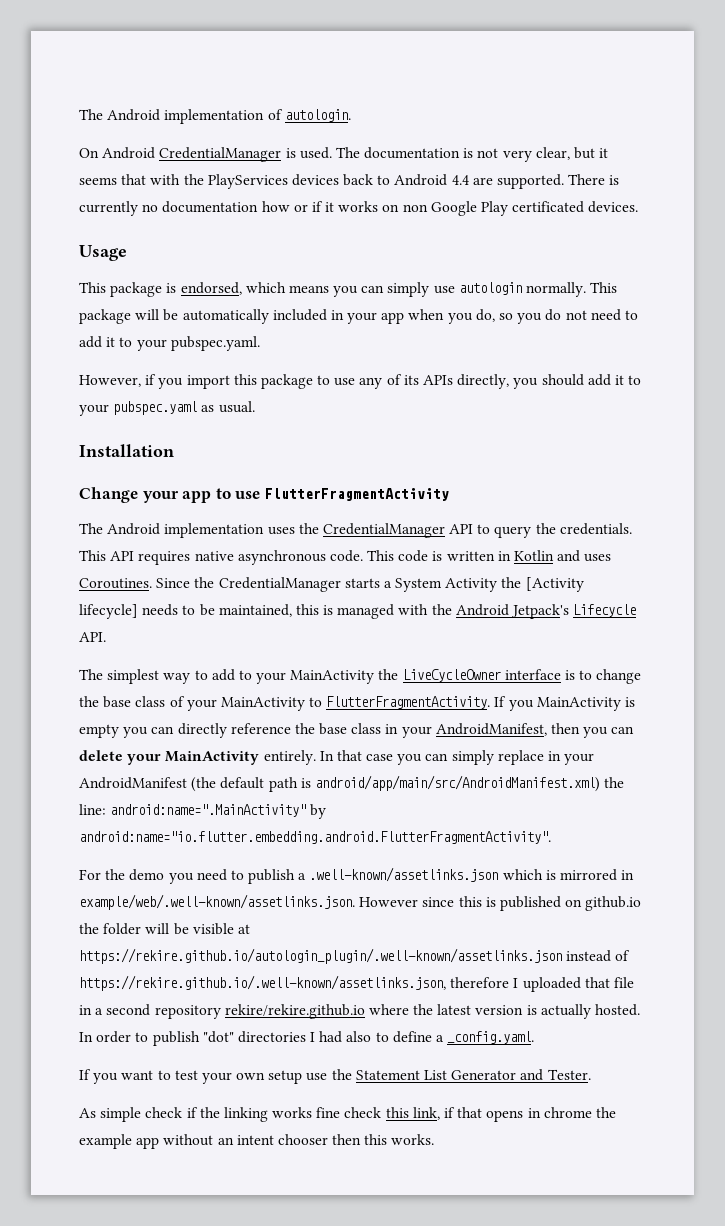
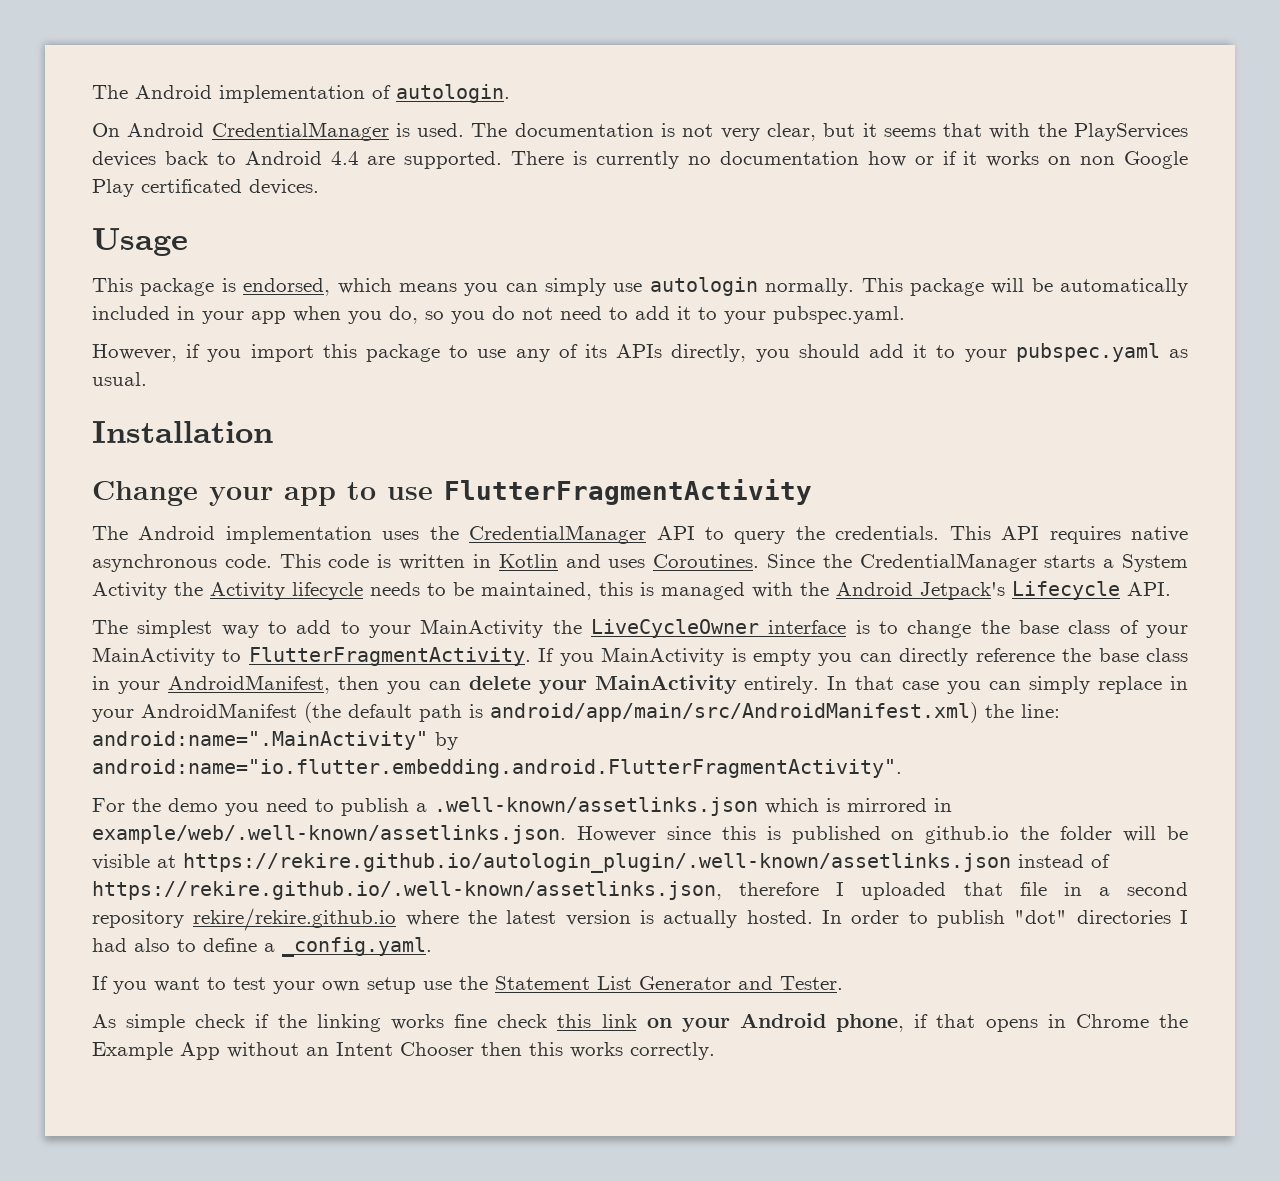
[525,577,584,592] [79,604,138,619] [Activity lifecycle] -> [210,582,363,600] Activity lifecycle
[412,1107,616,1122] [79,1134,435,1149] link, if that opens in chrome the example app without an intent chooser then this works. -> [601,1013,1188,1032] [92,1042,715,1060] link on your Android phone, if that opens in Chrome the Example App without an Intent Chooser then this works correctly.

